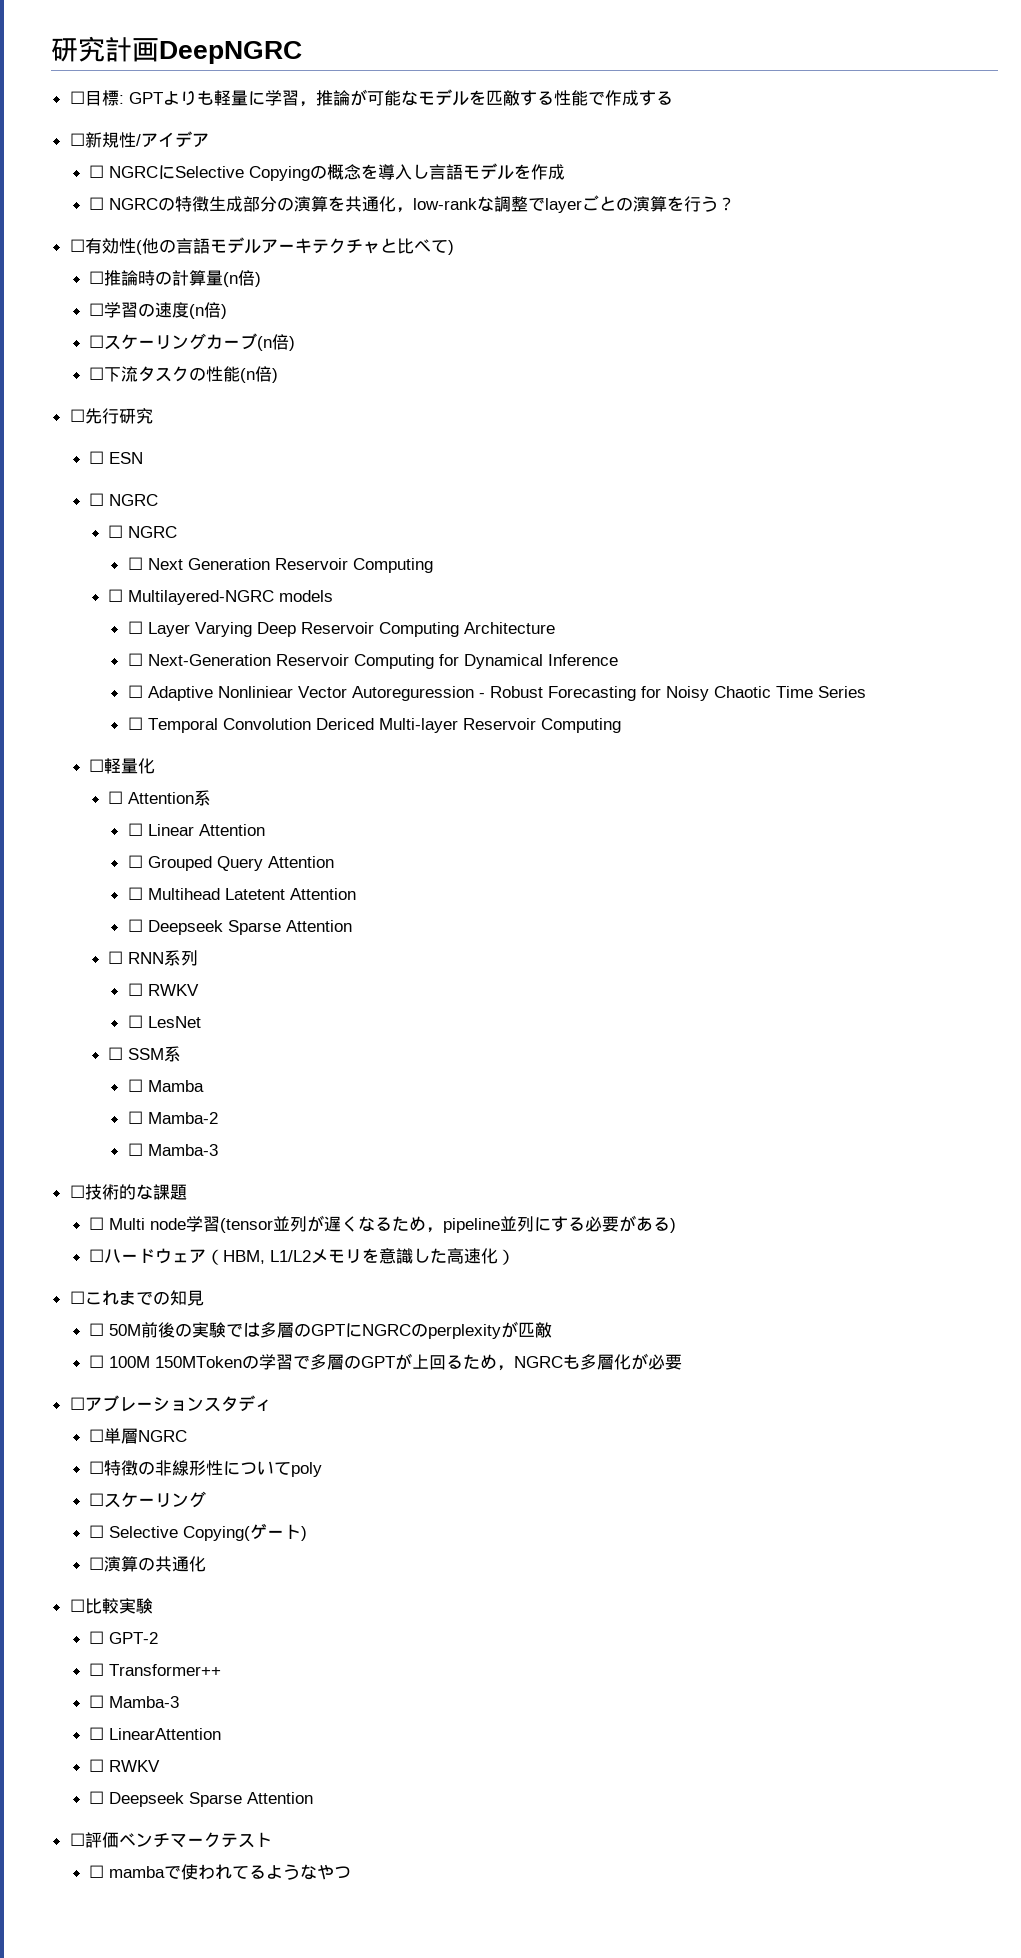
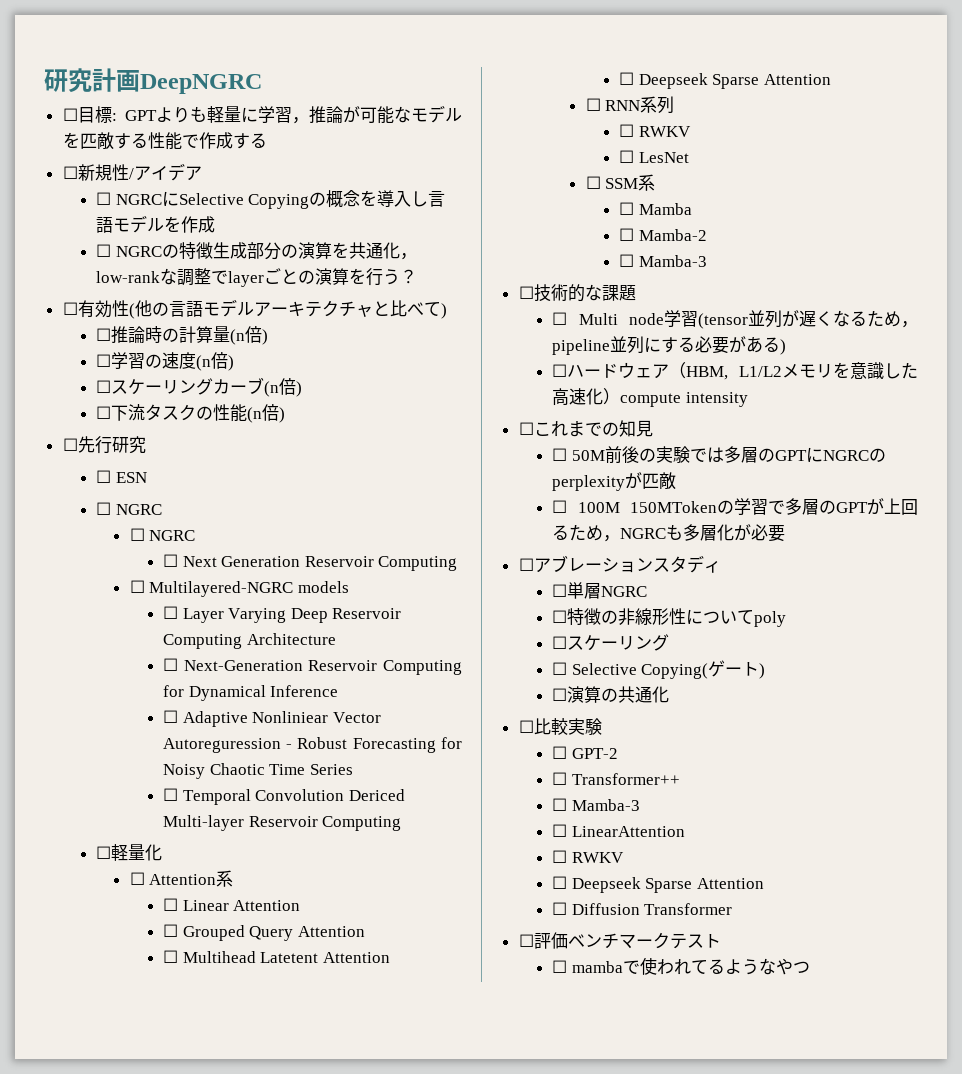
(516, 1257) none -> [620,392,748,407] compute intensity
(314, 1798) none -> [552,902,733,915] // ☐ Diffusion Transformer

